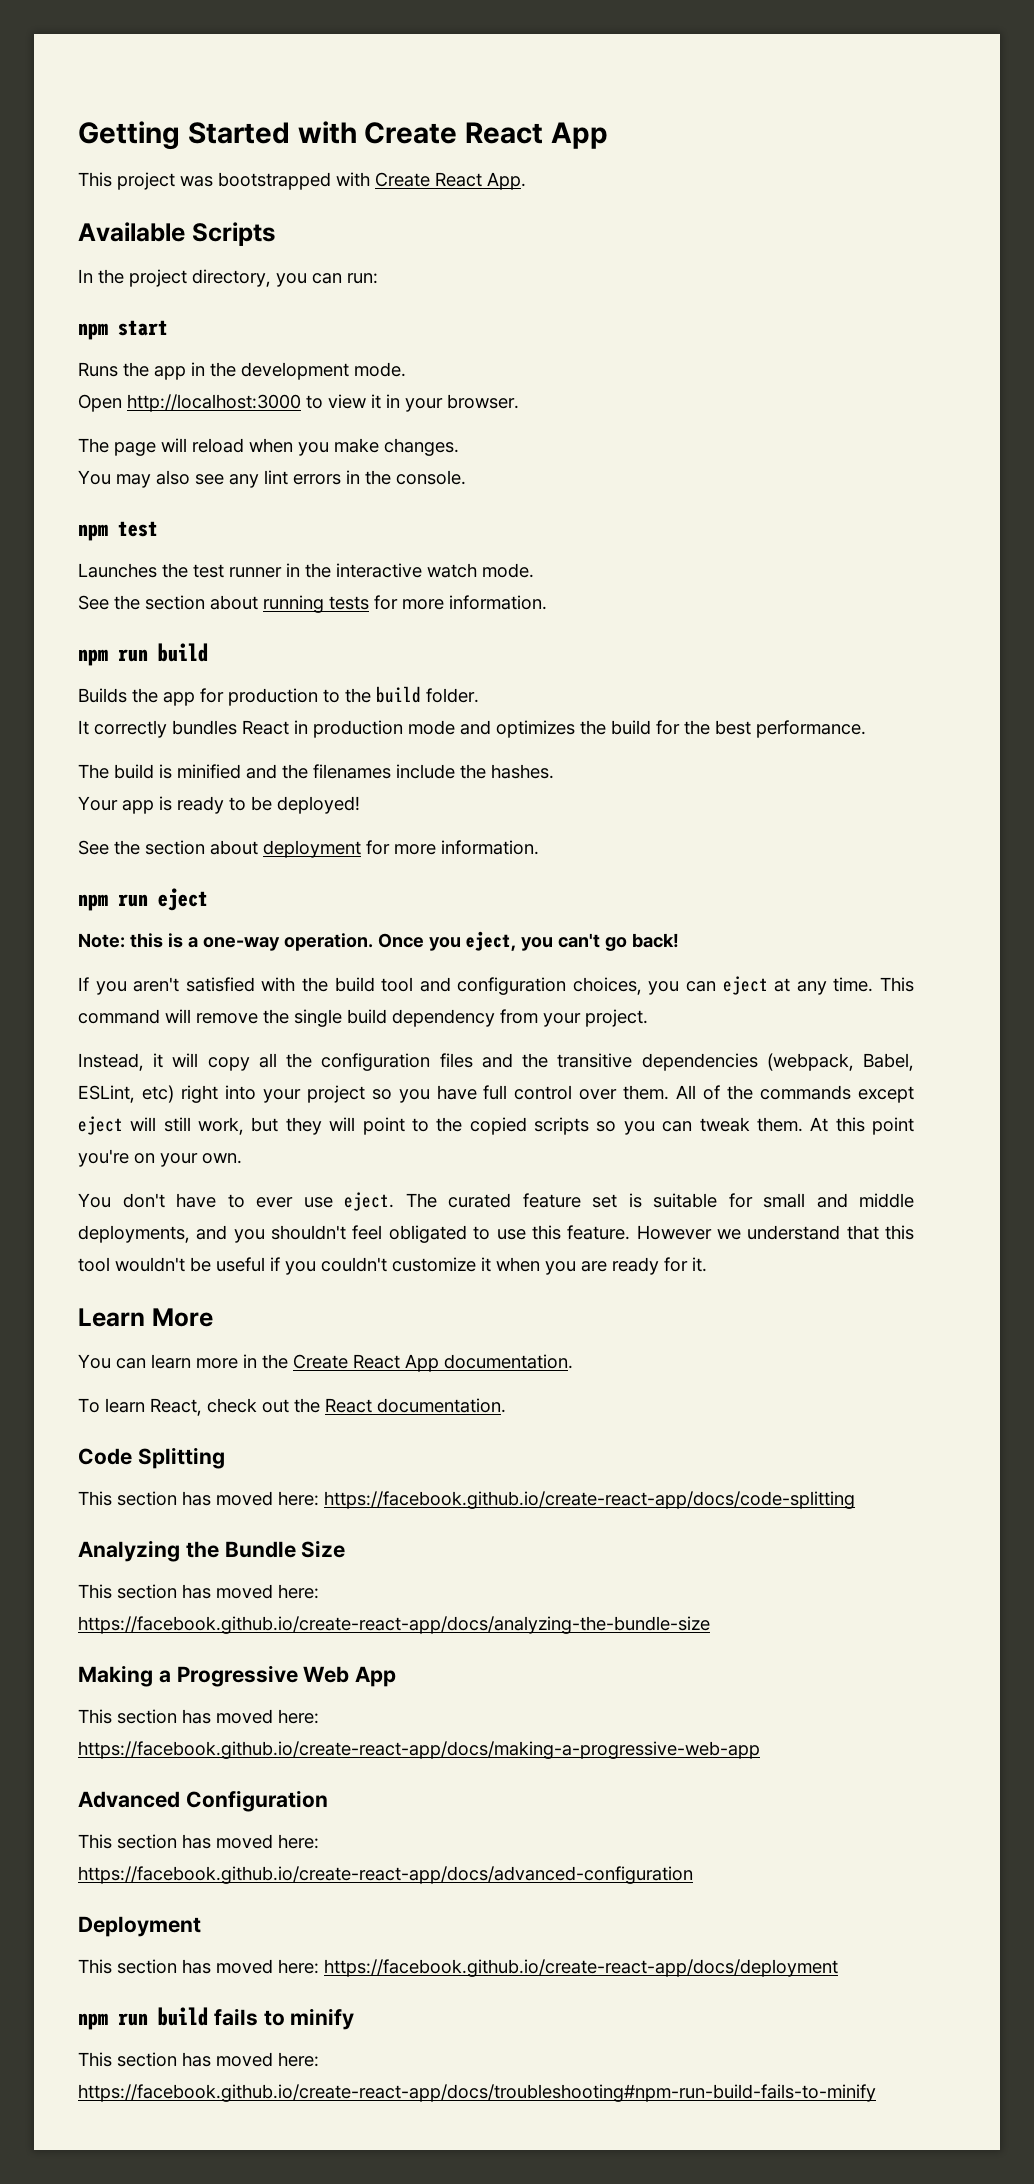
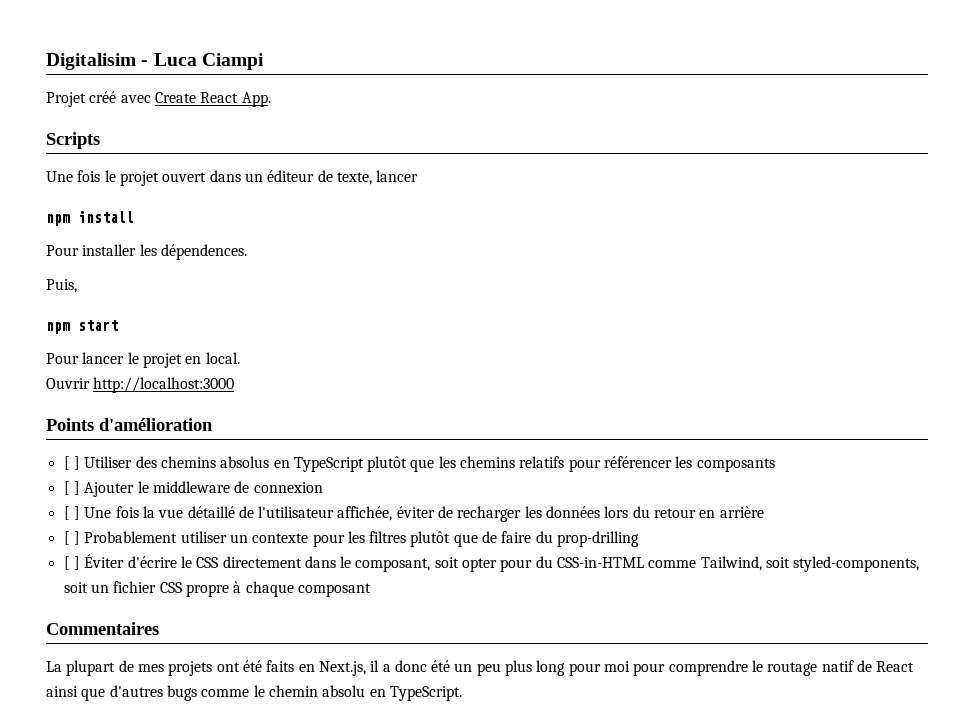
[78,121,609,150] [78,172,370,190] Getting Started with Create React App // This project was bootstrapped with -> [46,53,264,70] [46,91,151,107] Digitalisim - Luca Ciampi // Projet créé avec
[78,222,185,242] Available -> (271, 99) none
[78,269,378,287] [78,320,168,340] [78,362,406,380] [78,394,519,412] [78,438,459,456] [78,470,466,488] [78,521,158,541] [78,563,534,578] [78,595,547,613] [78,643,208,666] [78,686,479,706] [78,720,866,738] [78,764,554,779] [78,796,360,814] [78,840,539,858] [78,888,208,911] [78,931,679,951] [78,976,915,995] [78,1009,648,1027] [78,1053,915,1071] [78,1085,915,1103] [78,1116,914,1135] [78,1149,242,1167] [78,1192,914,1211] [78,1225,914,1243] [78,1257,707,1275] [78,1308,213,1327] [78,1354,573,1372] [78,1398,506,1416] [78,1447,225,1469] [78,1491,855,1509] [78,1540,346,1562] [78,1584,319,1599] [78,1616,710,1634] [78,1665,397,1687] [78,1709,319,1724] [78,1741,760,1759] [78,1790,328,1812] [78,1834,319,1849] [78,1866,693,1884] [78,1916,201,1937] [78,1959,838,1977] [78,2007,355,2030] [78,2052,319,2067] [78,2084,876,2102] In the project directory, you can run: // npm start // Runs the app in the development mode. // Open http://localhost:3000 to view it in your browser. // The page will reload when you make changes. // You may also see any lint errors in the console. // npm test // Launches the test runner in the interactive watch mode. // See the section about running tests for more information. // npm run build // Builds the app for production to the build folder. // It correctly bundles React in production mode and optimizes the build for the best performance. // The build is minified and the filenames include the hashes. // Your app is ready to be deployed! // See the section about deployment for more information. // npm run eject // Note: this is a one-way operation. Once you eject, you can't go back! // If you aren't satisfied with the build tool and configuration choices, you can eject at any time. This command will remove the single build dependency from your project. // Instead, it will copy all the configuration files and the transitive dependencies (webpack, Babel, ESLint, etc) right into your project so you have full control over them. All of the commands except eject will still work, but they will point to the copied scripts so you can tweak them. At this point you're on your own. // You don't have to ever use eject. The curated feature set is suitable for small and middle deployments, and you shouldn't feel obligated to use this feature. However we understand that this tool wouldn't be useful if you couldn't customize it when you are ready for it. // Learn More // You can learn more in the Create React App documentation. // To learn React, check out the React documentation. // Code Splitting // This section has moved here: https://facebook.github.io/create-react-app/docs/code-splitting // Analyzing the Bundle Size // This section has moved here: https://facebook.github.io/create-react-app/docs/analyzing-the-bundle-size // Making a Progressive Web App // This section has moved here: https://facebook.github.io/create-react-app/docs/making-a-progressive-web-app // Advanced Configuration // This section has moved here: https://facebook.github.io/create-react-app/docs/advanced-configuration // Deployment // This section has moved here: https://facebook.github.io/create-react-app/docs/deployment // npm run build fails to minify // This section has moved here: https://facebook.github.io/create-react-app/docs/troubleshooting#npm-run-build-fails-to-minify -> [46,170,419,186] [46,211,134,226] [46,244,247,260] [46,279,77,293] [46,320,118,334] [46,352,240,368] [46,377,235,393] [46,418,213,431] [63,456,775,472] [63,481,323,497] [63,506,764,522] [63,531,640,547] [63,554,920,572] [63,581,371,597] [46,622,159,635] [46,660,915,676] [46,685,462,701] Une fois le projet ouvert dans un éditeur de texte, lancer // npm install // Pour installer les dépendences. // Puis, // npm start // Pour lancer le projet en local. // Ouvrir http://localhost:3000 // Points d'amélioration // [ ] Utiliser des chemins absolus en TypeScript plutôt que les chemins relatifs pour référencer les composants // [ ] Ajouter le middleware de connexion // [ ] Une fois la vue détaillé de l'utilisateur affichée, éviter de recharger les données lors du retour en arrière // [ ] Probablement utiliser un contexte pour les filtres plutôt que de faire du prop-drilling // [ ] Éviter d'écrire le CSS directement dans le composant, soit opter pour du CSS-in-HTML comme Tailwind, soit styled-components, soit un fichier CSS propre à chaque composant // Commentaires // La plupart de mes projets ont été faits en Next.js, il a donc été un peu plus long pour moi pour comprendre le routage natif de React ainsi que d'autres bugs comme le chemin absolu en TypeScript.

